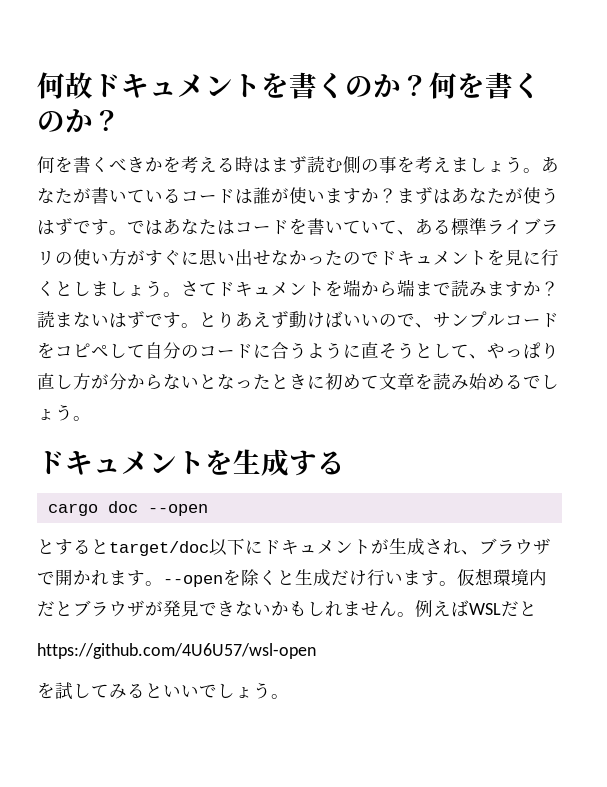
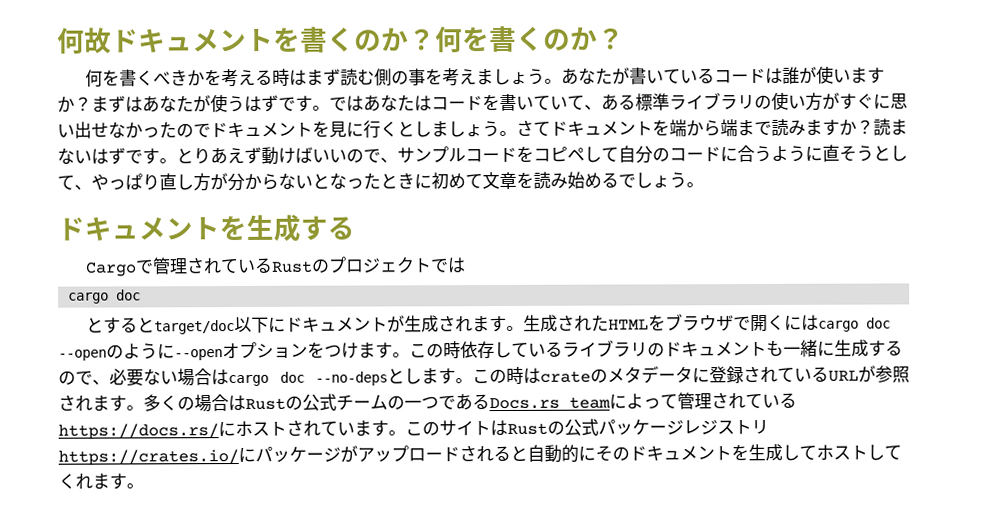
[47,501,208,516] // cargo doc --open -> [85,256,467,277] [68,289,142,304] // Cargoで管理されているRustのプロジェクトでは // cargo doc
[461,538,551,555] [37,568,547,587] [37,600,537,617] [37,643,316,659] [37,682,271,700] 、ブラウザで開かれます。--openを除くと生成だけ行います。仮想環境内だとブラウザが発見できないかもしれません。例えばWSLだと // https://github.com/4U6U57/wsl-open // を試してみるといいでしょう -> [472,313,892,333] [58,339,903,361] [58,365,910,387] [58,392,797,413] [58,418,769,440] [58,443,902,466] [58,473,127,490] ます。生成されたHTMLをブラウザで開くにはcargo doc --openのように--openオプションをつけます。この時依存しているライブラリのドキュメントも一緒に生成するので、必要ない場合はcargo doc --no-depsとします。この時はcrateのメタデータに登録されているURLが参照されます。多くの場合はRustの公式チームの一つであるDocs.rs teamによって管理されているhttps://docs.rs/にホストされています。このサイトはRustの公式パッケージレジストリhttps://crates.io/にパッケージがアップロードされると自動的にそのドキュメントを生成してホストしてくれます

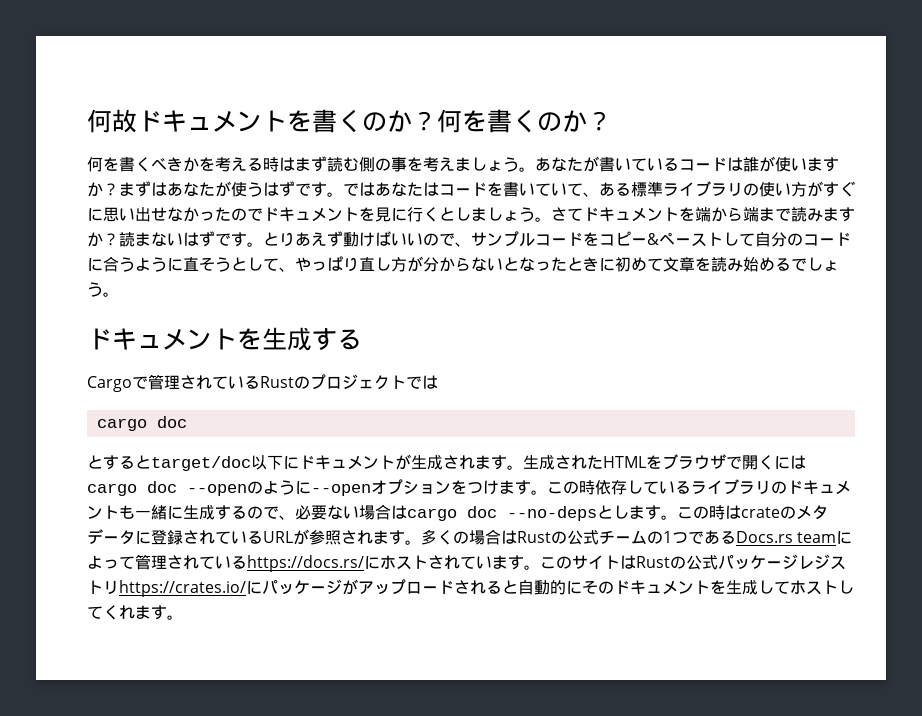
[567,147,585,161] ペ -> [631,232,723,247] ー&ペースト
[404,400,422,409] 一 -> [663,531,672,543] 1

